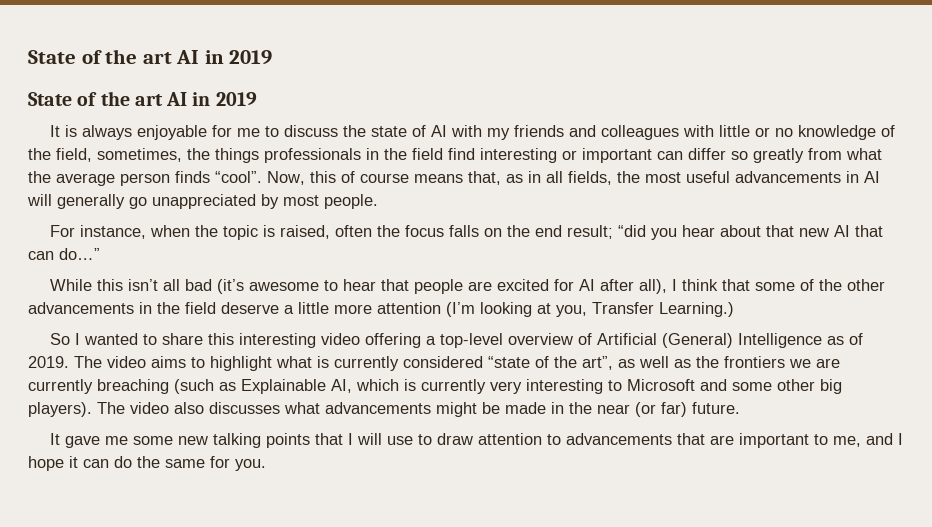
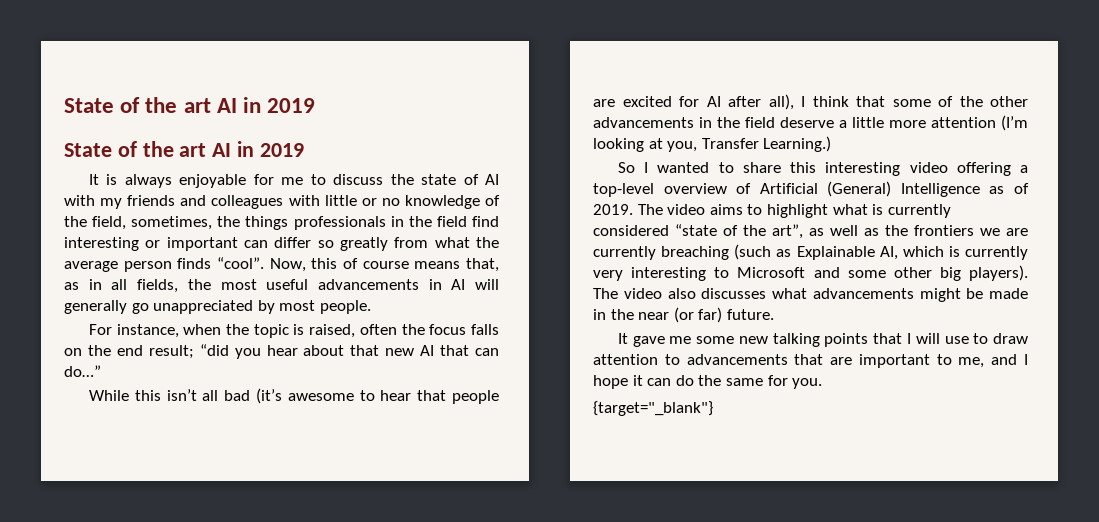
(266, 465) none -> [593,401,713,416] // {target="_blank"}

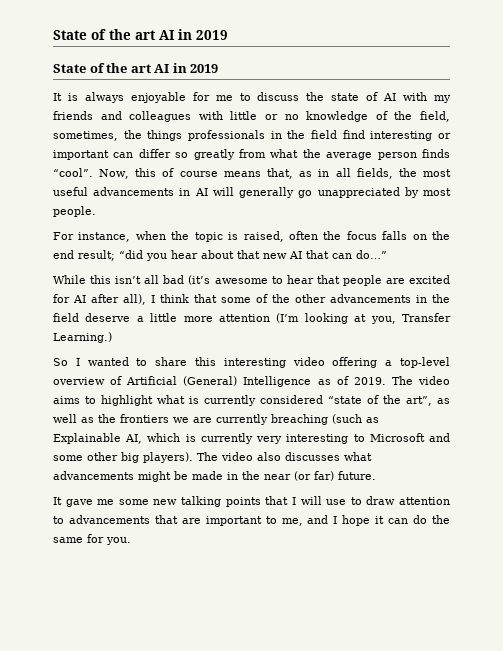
[593,401,713,416] // {target="_blank"} -> (131, 541) none

